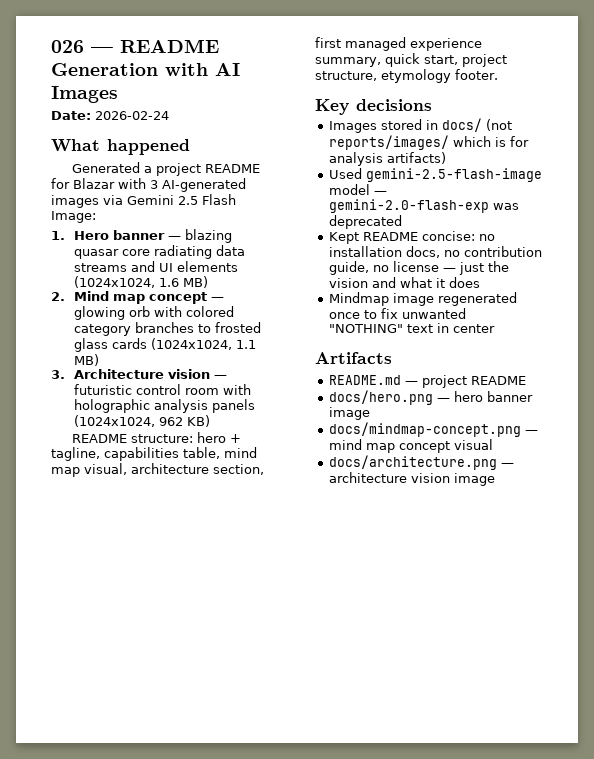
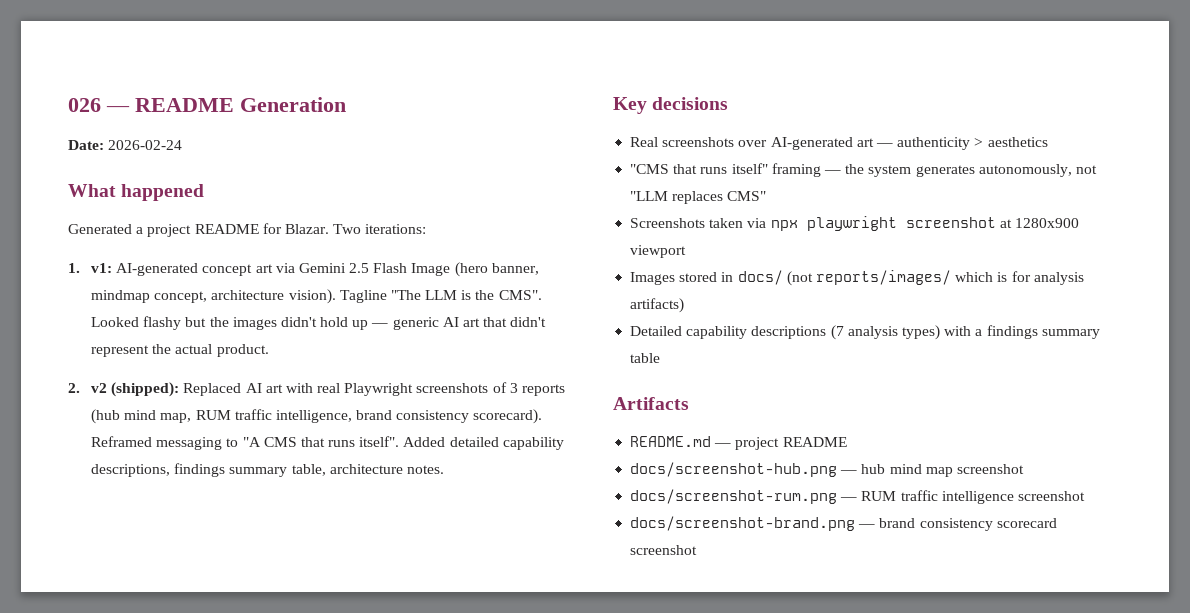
[165,63,240,76] [51,86,118,103] with AI Images -> (346, 104) none
[73,178,246,192] [51,194,236,208] [51,211,96,223] [51,229,233,243] [74,245,246,259] [74,261,239,272] [74,276,209,288] [51,291,225,304] [74,306,235,320] [74,322,262,336] [74,338,257,352] [74,354,100,366] [51,369,228,379] [74,384,252,395] [74,399,256,413] [74,415,211,427] [72,432,242,443] [51,447,257,461] [51,463,264,477] [315,37,482,51] [315,53,507,67] [315,69,498,83] [315,99,432,115] Blazar with 3 AI-generated images via Gemini 2.5 Flash Image: // 1. Hero banner — blazing quasar core radiating data streams and UI elements (1024x1024, 1.6 MB) // 2. Mind map concept — glowing orb with colored category branches to frosted glass cards (1024x1024, 1.1 MB) // 3. Architecture vision — futuristic control room with holographic analysis panels (1024x1024, 962 KB) // README structure: hero + tagline, capabilities table, mind map visual, architecture section, first managed experience summary, quick start, project structure, etymology footer. // Key decisions -> [284,224,427,234] [68,262,539,277] [90,289,542,304] [90,316,547,330] [90,344,269,357] [68,382,566,397] [90,409,543,424] [90,436,564,450] [90,463,444,477] [613,97,729,114] [630,137,1048,150] [630,163,1097,177] [630,191,767,204] [630,216,1079,231] [630,245,687,258] Blazar. Two iterations: // 1. v1: AI-generated concept art via Gemini 2.5 Flash Image (hero banner, mindmap concept, architecture vision). Tagline "The LLM is the CMS". Looked flashy but the images didn't hold up — generic AI art that didn't represent the actual product. // 2. v2 (shipped): Replaced AI art with real Playwright screenshots of 3 reports (hub mind map, RUM traffic intelligence, brand consistency scorecard). Reframed messaging to "A CMS that runs itself". Added detailed capability descriptions, findings summary table, architecture notes. // Key decisions // Real screenshots over AI-generated art — authenticity > aesthetics // "CMS that runs itself" framing — the system generates autonomously, not "LLM replaces CMS" // Screenshots taken via npx playwright screenshot at 1280x900 viewport
[328,168,542,182] [328,184,387,195] [328,199,519,213] [328,215,402,229] [328,231,495,244] [328,246,542,258] [328,261,509,275] [328,277,480,288] [328,292,517,306] [328,308,466,319] [328,323,495,333] Used gemini-2.5-flash-image model — gemini-2.0-flash-exp was deprecated // Kept README concise: no installation docs, no contribution guide, no license — just the vision and what it does // Mindmap image regenerated once to fix unwanted "NOTHING" text in center -> [630,325,1100,340] [630,353,661,363] Detailed capability descriptions (7 analysis types) with a findings summary table
[328,390,533,405] [328,407,370,420] [328,422,538,437] [328,439,493,453] [328,455,514,470] [328,472,495,486] docs/hero.png — hero banner image // docs/mindmap-concept.png — mind map concept visual // docs/architecture.png — architecture vision image -> [630,462,1024,477] [630,489,1085,504] [630,516,1057,531] [630,545,698,555] docs/screenshot-hub.png — hub mind map screenshot // docs/screenshot-rum.png — RUM traffic intelligence screenshot // docs/screenshot-brand.png — brand consistency scorecard screenshot

